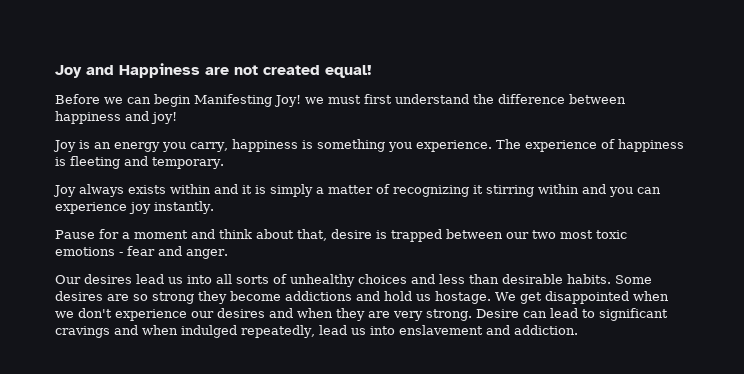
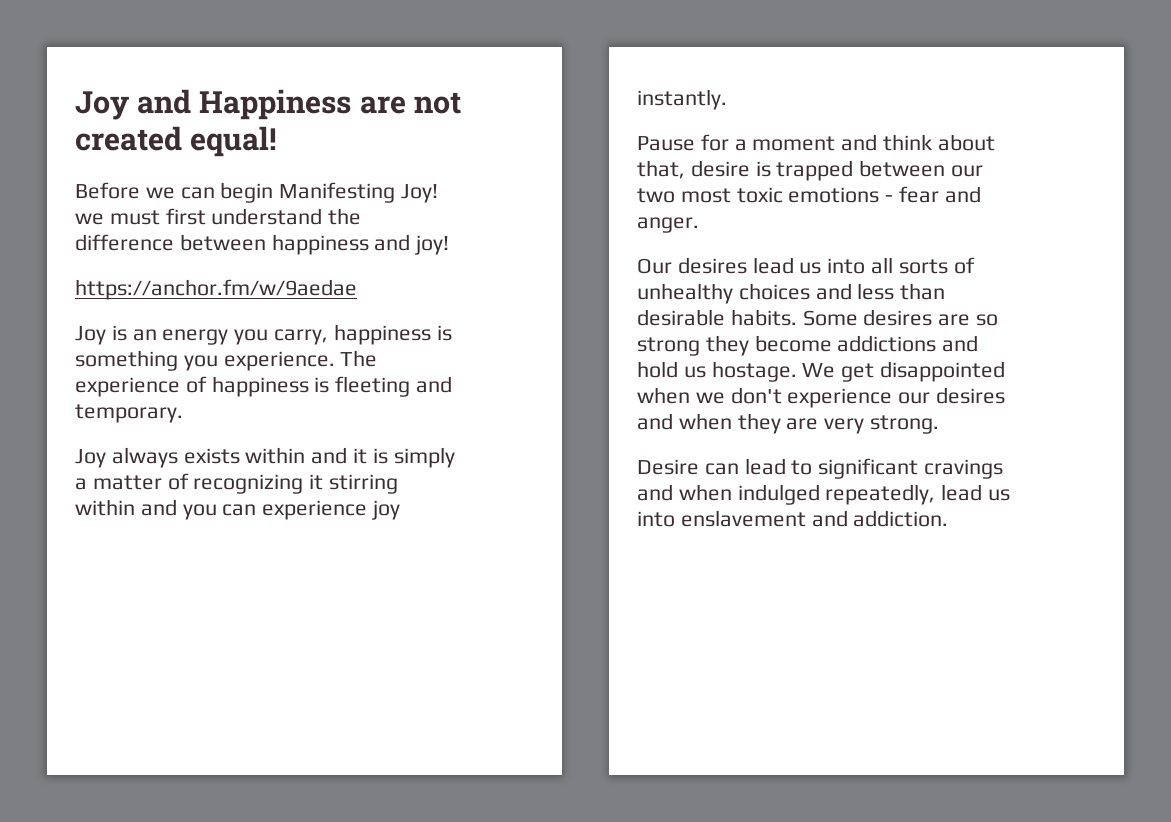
(177, 118) none -> [75,279,357,300] // https://anchor.fm/w/9aedae
(472, 315) none -> (940, 424) //

